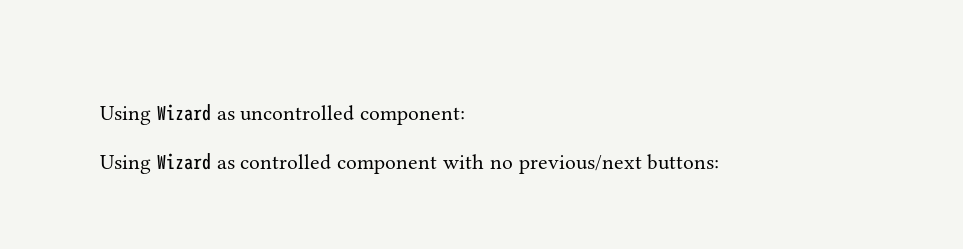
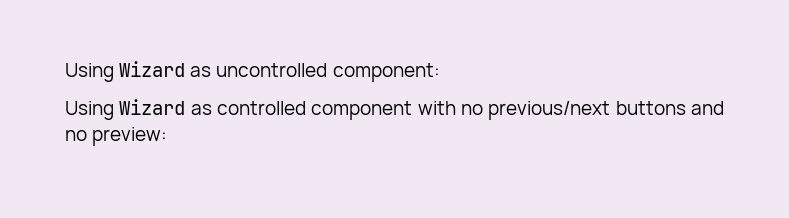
[647,154,720,170] buttons: -> [615,101,724,115] [65,127,168,146] buttons and no preview:

